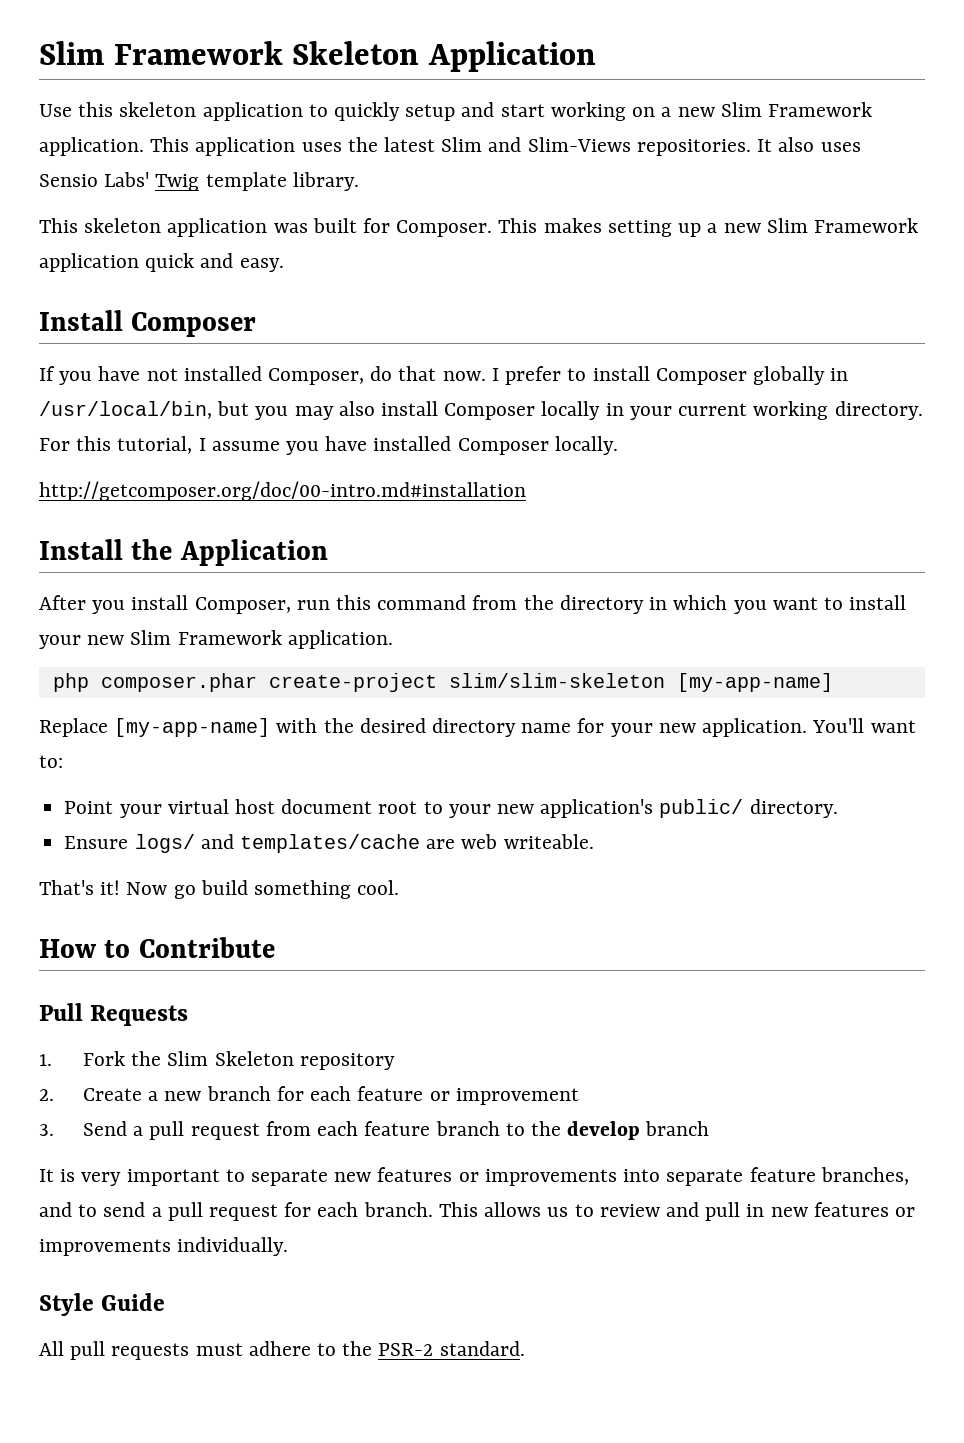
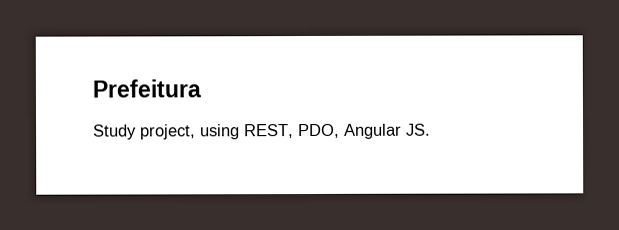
[39,41,597,72] [39,102,872,121] [39,137,861,156] [39,172,359,191] [39,218,918,237] [39,253,284,272] [39,310,257,337] [39,366,849,385] [39,401,923,420] [39,436,618,455] [39,481,526,501] [39,539,328,566] [39,595,907,614] [39,630,393,649] [52,673,833,692] [39,718,916,737] [39,755,63,768] [64,799,838,818] [64,834,594,853] [39,880,400,899] [39,937,275,958] [39,1003,189,1026] [39,1051,395,1070] [39,1086,579,1105] [39,1121,710,1140] [39,1167,909,1186] [39,1202,915,1221] [39,1237,289,1256] [39,1293,166,1316] [39,1341,525,1360] Slim Framework Skeleton Application // Use this skeleton application to quickly setup and start working on a new Slim Framework application. This application uses the latest Slim and Slim-Views repositories. It also uses Sensio Labs' Twig template library. // This skeleton application was built for Composer. This makes setting up a new Slim Framework application quick and easy. // Install Composer // If you have not installed Composer, do that now. I prefer to install Composer globally in /usr/local/bin, but you may also install Composer locally in your current working directory. For this tutorial, I assume you have installed Composer locally. // http://getcomposer.org/doc/00-intro.md#installation // Install the Application // After you install Composer, run this command from the directory in which you want to install your new Slim Framework application. // php composer.phar create-project slim/slim-skeleton [my-app-name] // Replace [my-app-name] with the desired directory name for your new application. You'll want to: // Point your virtual host document root to your new application's public/ directory. // Ensure logs/ and templates/cache are web writeable. // That's it! Now go build something cool. // How to Contribute // Pull Requests // 1. Fork the Slim Skeleton repository // 2. Create a new branch for each feature or improvement // 3. Send a pull request from each feature branch to the develop branch // It is very important to separate new features or improvements into separate feature branches, and to send a pull request for each branch. This allows us to review and pull in new features or improvements individually. // Style Guide // All pull requests must adhere to the PSR-2 standard. -> [92,79,201,98] [93,123,431,140] Prefeitura // Study project, using REST, PDO, Angular JS.

